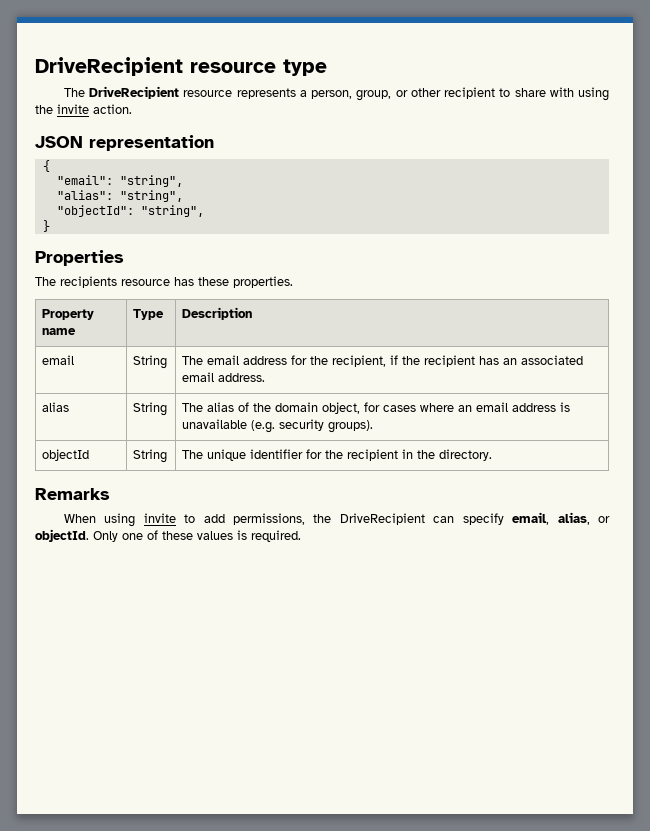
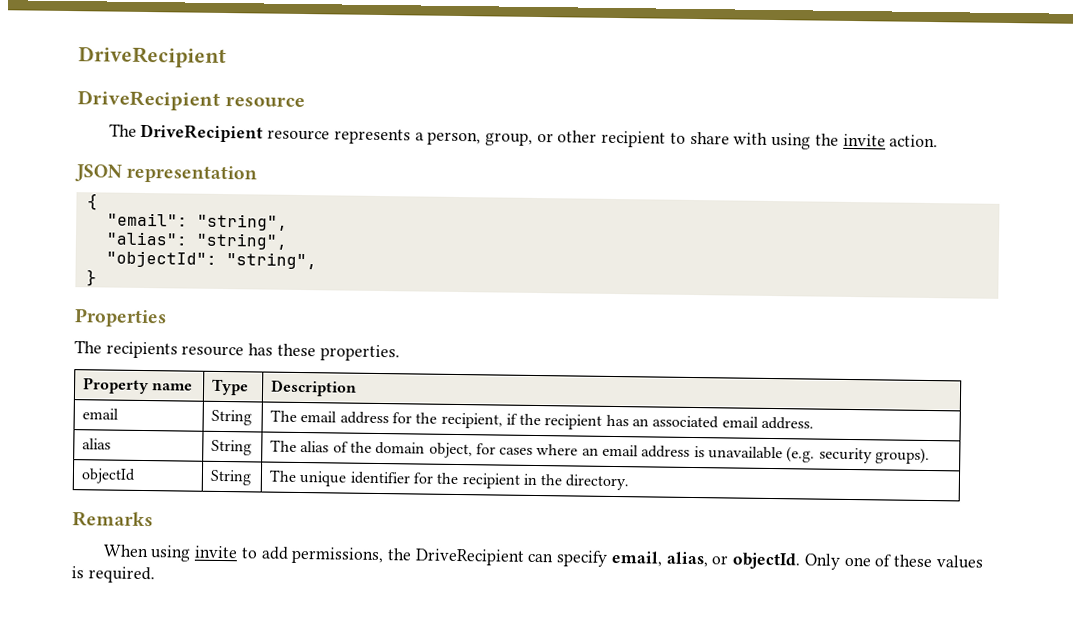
[35,57,327,76] DriveRecipient resource type -> [78,46,227,69] [77,90,305,111] DriveRecipient // DriveRecipient resource

